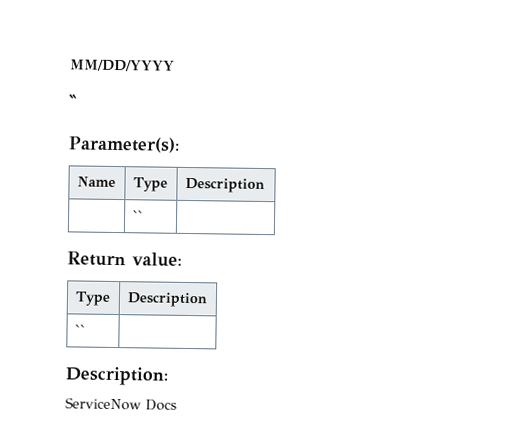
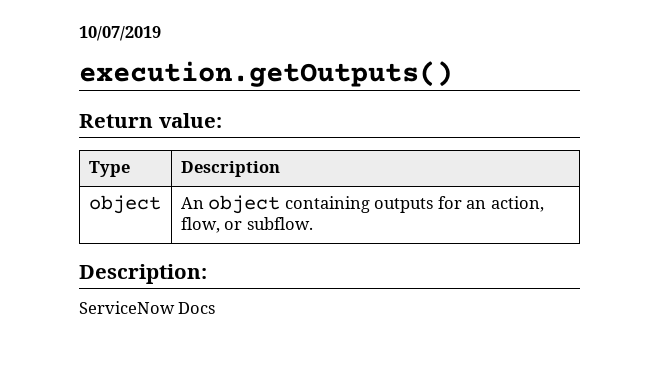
[70,59,175,72] [68,94,77,110] [68,136,180,153] [76,176,116,188] [132,177,168,192] [184,177,265,194] [132,210,144,221] [67,251,182,267] [74,291,111,306] [126,292,208,308] [74,324,86,335] MM/DD/YYYY // `` // Parameter(s): // Name | Type | Description // | `` | // Return value: // Type | Description // `` | -> [79,26,161,41] [79,61,453,87] [79,113,222,128] [88,161,130,177] [180,161,280,177] [88,195,161,214] [180,195,544,214] [180,217,313,233] 10/07/2019 // execution.getOutputs() // Return value: // Type | Description // object | An object containing outputs for an action, flow, or subflow.

